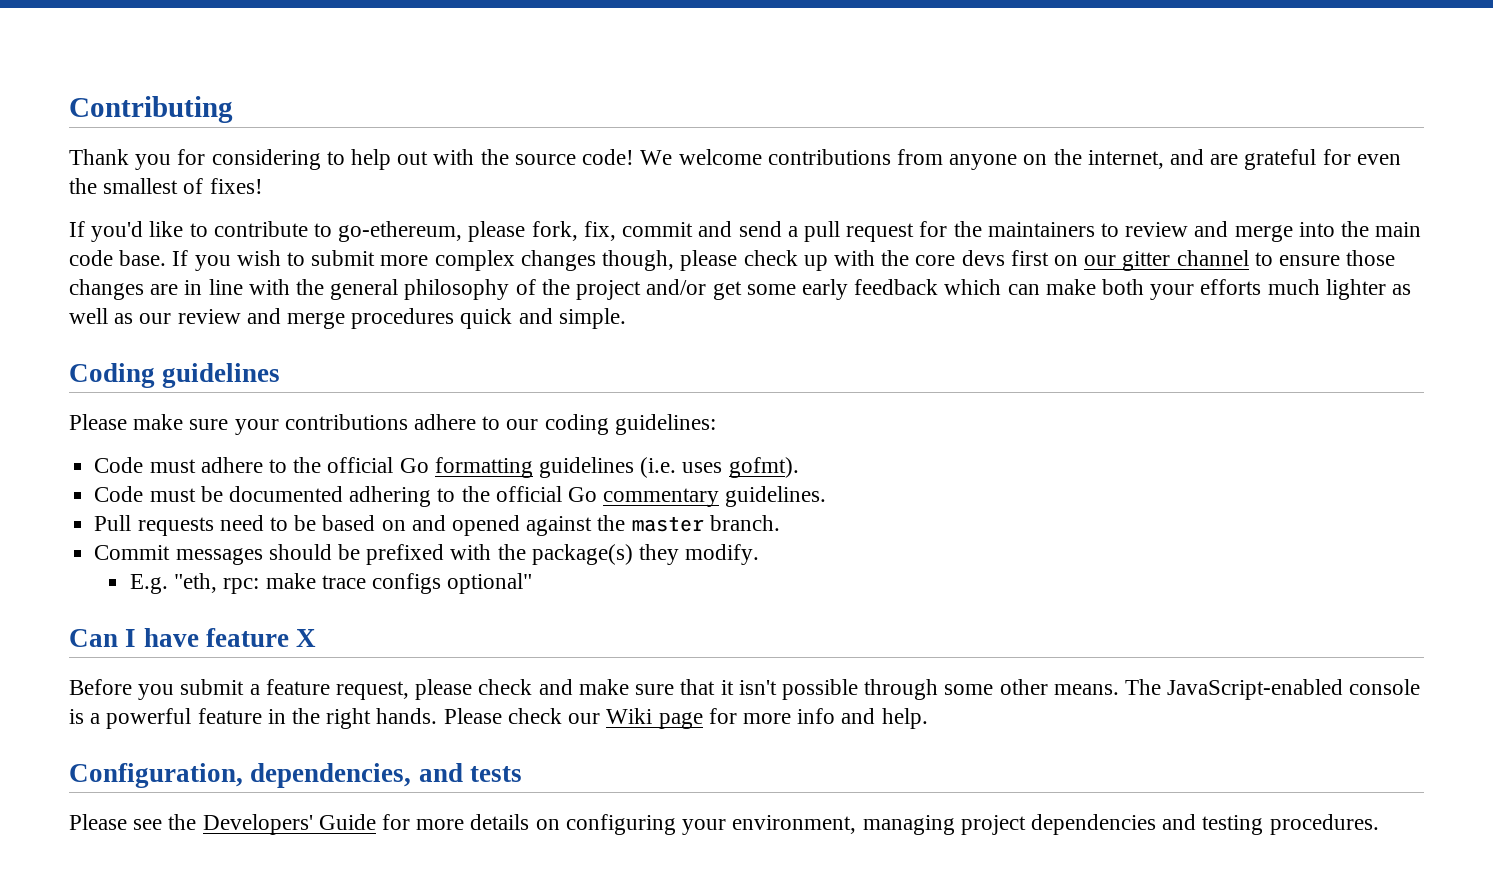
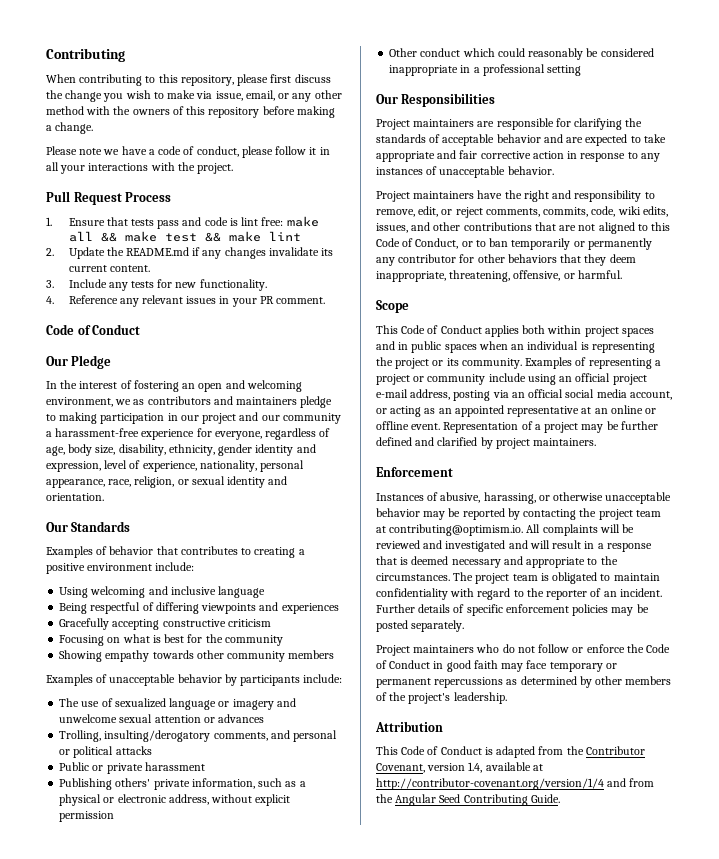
[69,149,1401,170] [69,178,263,194] [69,221,1422,242] [69,250,1396,271] [69,279,1412,300] [69,308,626,329] [69,363,281,388] [69,414,716,435] [94,457,799,478] [94,486,827,507] [94,515,780,536] [94,544,760,565] [129,573,533,594] [69,628,317,647] [69,679,1421,700] [69,708,928,729] [69,763,522,788] [69,814,1379,835] Thank you for considering to help out with the source code! We welcome contributions from anyone on the internet, and are grateful for even the smallest of fixes! // If you'd like to contribute to go-ethereum, please fork, fix, commit and send a pull request for the maintainers to review and merge into the main code base. If you wish to submit more complex changes though, please check up with the core devs first on our gitter channel to ensure those changes are in line with the general philosophy of the project and/or get some early feedback which can make both your efforts much lighter as well as our review and merge procedures quick and simple. // Coding guidelines // Please make sure your contributions adhere to our coding guidelines: // Code must adhere to the official Go formatting guidelines (i.e. uses gofmt). // Code must be documented adhering to the official Go commentary guidelines. // Pull requests need to be based on and opened against the master branch. // Commit messages should be prefixed with the package(s) they modify. // E.g. "eth, rpc: make trace configs optional" // Can I have feature X // Before you submit a feature request, please check and make sure that it isn't possible through some other means. The JavaScript-enabled console is a powerful feature in the right hands. Please check our Wiki page for more info and help. // Configuration, dependencies, and tests // Please see the Developers' Guide for more details on configuring your environment, managing project dependencies and testing procedures. -> [46,74,331,86] [46,90,342,102] [46,106,335,118] [46,122,94,134] [46,146,330,158] [46,162,234,174] [46,191,172,205] [46,216,319,229] [68,231,301,242] [46,247,334,259] [68,265,150,272] [46,279,267,291] [46,295,326,307] [46,324,141,335] [46,355,112,369] [46,380,302,392] [46,396,333,408] [46,412,341,424] [46,428,331,440] [46,444,316,456] [46,460,305,472] [46,476,288,488] [46,493,104,501] [46,521,131,532] [46,546,305,558] [46,562,195,574] [59,586,266,598] [59,602,339,614] [59,618,271,630] [59,634,283,646] [59,650,335,662] [46,674,343,686] [59,698,296,710] [59,714,265,723] [59,730,338,742] [59,746,152,758] [59,762,205,774] [59,778,306,790] [59,794,291,806] [59,811,115,822] [389,48,654,60] [389,64,582,76] [376,93,496,107] [376,118,643,130] [376,134,666,146] [376,150,660,162] [376,166,554,178] [376,190,655,202] [376,206,668,218] [376,222,671,234] [376,238,652,250] [376,254,636,266] [376,270,622,282] [376,300,409,313] [376,325,654,337] [376,341,655,353] [376,357,661,369] [376,373,647,385] [376,389,672,401] [376,405,657,417] [376,421,658,433] [376,437,597,449] [376,467,453,477] [376,492,672,504] [376,508,661,520] [376,524,635,536] [376,540,652,552] [376,556,618,568] [376,572,660,584] [376,588,662,600] [376,604,649,616] [376,620,465,632] [376,644,671,656] [376,660,617,672] [376,676,672,688] [376,692,507,704] [375,721,443,732] [376,746,645,758] [376,762,543,773] [376,778,655,790] [376,794,560,806] When contributing to this repository, please first discuss the change you wish to make via issue, email, or any other method with the owners of this repository before making a change. // Please note we have a code of conduct, please follow it in all your interactions with the project. // Pull Request Process // 1. Ensure that tests pass and code is lint free: make all && make test && make lint // 2. Update the README.md if any changes invalidate its current content. // 3. Include any tests for new functionality. // 4. Reference any relevant issues in your PR comment. // Code of Conduct // Our Pledge // In the interest of fostering an open and welcoming environment, we as contributors and maintainers pledge to making participation in our project and our community a harassment-free experience for everyone, regardless of age, body size, disability, ethnicity, gender identity and expression, level of experience, nationality, personal appearance, race, religion, or sexual identity and orientation. // Our Standards // Examples of behavior that contributes to creating a positive environment include: // Using welcoming and inclusive language // Being respectful of differing viewpoints and experiences // Gracefully accepting constructive criticism // Focusing on what is best for the community // Showing empathy towards other community members // Examples of unacceptable behavior by participants include: // The use of sexualized language or imagery and unwelcome sexual attention or advances // Trolling, insulting/derogatory comments, and personal or political attacks // Public or private harassment // Publishing others' private information, such as a physical or electronic address, without explicit permission // Other conduct which could reasonably be considered inappropriate in a professional setting // Our Responsibilities // Project maintainers are responsible for clarifying the standards of acceptable behavior and are expected to take appropriate and fair corrective action in response to any instances of unacceptable behavior. // Project maintainers have the right and responsibility to remove, edit, or reject comments, commits, code, wiki edits, issues, and other contributions that are not aligned to this Code of Conduct, or to ban temporarily or permanently any contributor for other behaviors that they deem inappropriate, threatening, offensive, or harmful. // Scope // This Code of Conduct applies both within project spaces and in public spaces when an individual is representing the project or its community. Examples of representing a project or community include using an official project e-mail address, posting via an official social media account, or acting as an appointed representative at an online or offline event. Representation of a project may be further defined and clarified by project maintainers. // Enforcement // Instances of abusive, harassing, or otherwise unacceptable behavior may be reported by contacting the project team at contributing@optimism.io. All complaints will be reviewed and investigated and will result in a response that is deemed necessary and appropriate to the circumstances. The project team is obligated to maintain confidentiality with regard to the reporter of an incident. Further details of specific enforcement policies may be posted separately. // Project maintainers who do not follow or enforce the Code of Conduct in good faith may face temporary or permanent repercussions as determined by other members of the project's leadership. // Attribution // This Code of Conduct is adapted from the Contributor Covenant, version 1.4, available at http://contributor-covenant.org/version/1/4 and from the Angular Seed Contributing Guide.

